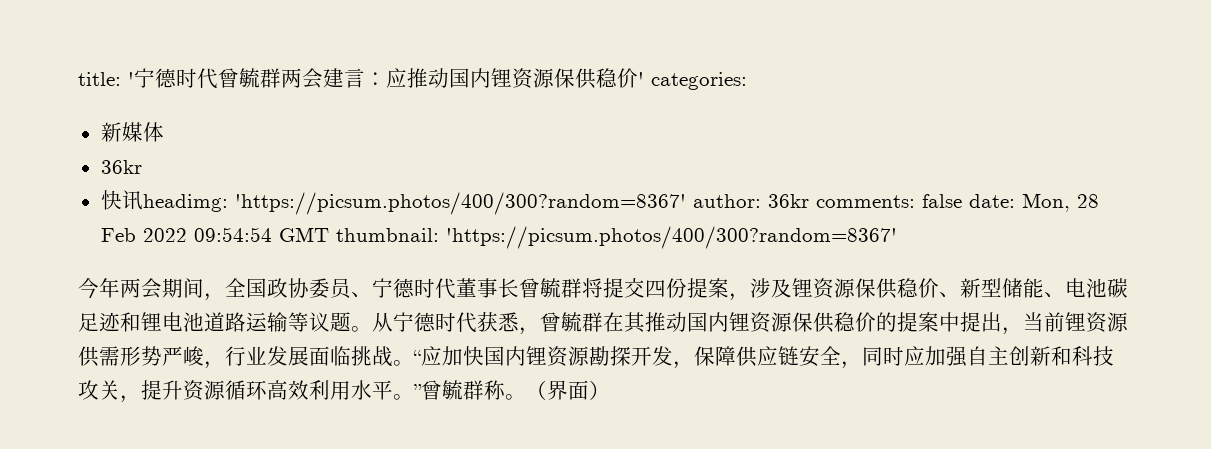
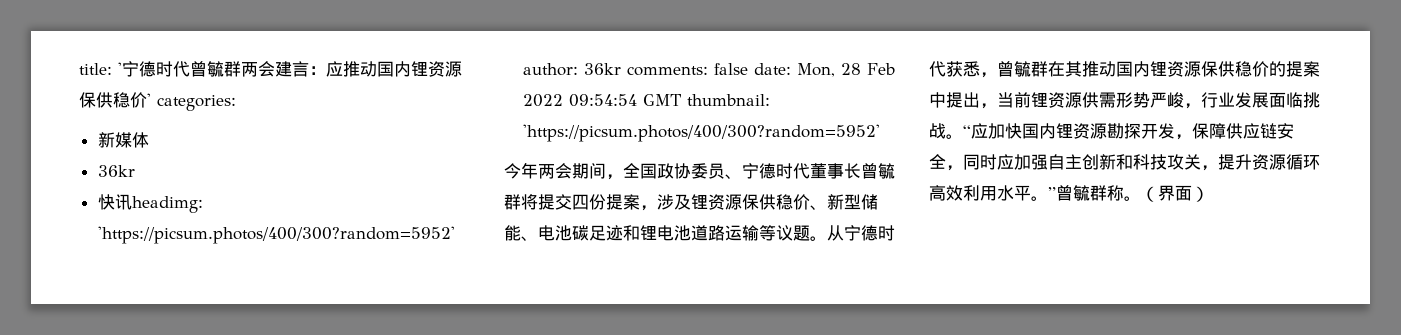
[234,192,686,215] 'https://picsum.photos/400/300?random=8367' -> [97,226,455,244] 'https://picsum.photos/400/300?random=5952'
[445,226,897,249] 'https://picsum.photos/400/300?random=8367' -> [522,124,880,142] 'https://picsum.photos/400/300?random=5952'

